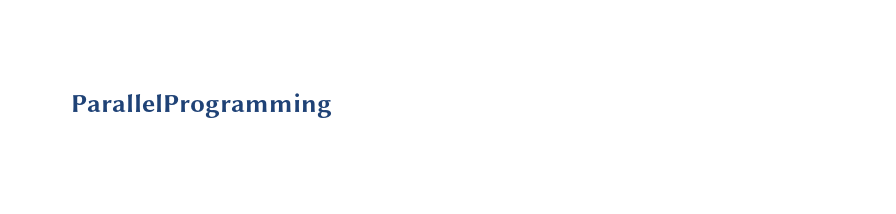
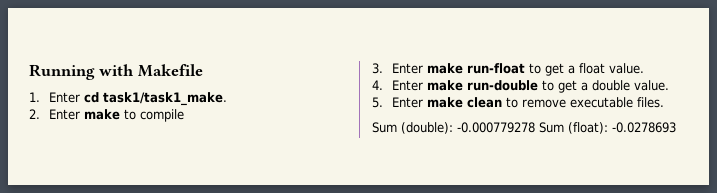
[71,93,332,118] ParallelProgramming -> [29,64,203,80] [29,92,227,106] [29,109,184,122] [372,63,644,76] [372,80,669,93] [372,97,664,108] [372,122,676,134] Running with Makefile // 1. Enter cd task1/task1_make. // 2. Enter make to compile // 3. Enter make run-float to get a float value. // 4. Enter make run-double to get a double value. // 5. Enter make clean to remove executable files. // Sum (double): -0.000779278 Sum (float): -0.0278693

